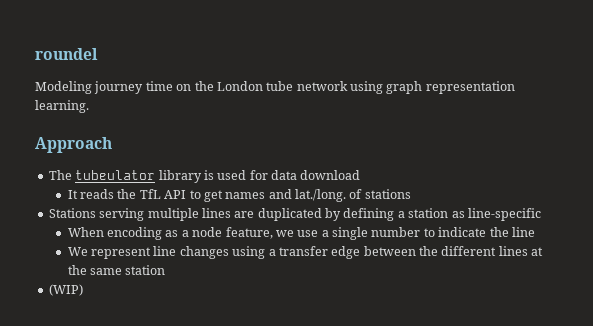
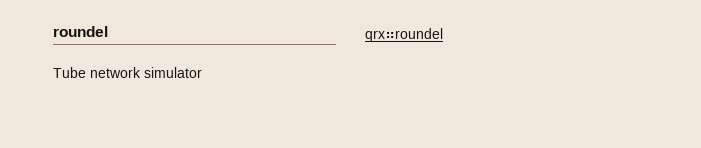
[35,81,515,94] [35,100,89,113] [35,137,112,153] [48,170,361,183] [67,189,411,202] [48,208,541,221] [67,227,535,240] [67,246,544,259] [67,265,166,275] [48,284,83,296] Modeling journey time on the London tube network using graph representation learning. // Approach // The tubeulator library is used for data download // It reads the TfL API to get names and lat./long. of stations // Stations serving multiple lines are duplicated by defining a station as line-specific // When encoding as a node feature, we use a single number to indicate the line // We represent line changes using a transfer edge between the different lines at the same station // (WIP) -> [53,67,202,78] [365,28,443,42] Tube network simulator // qrx⠶roundel

